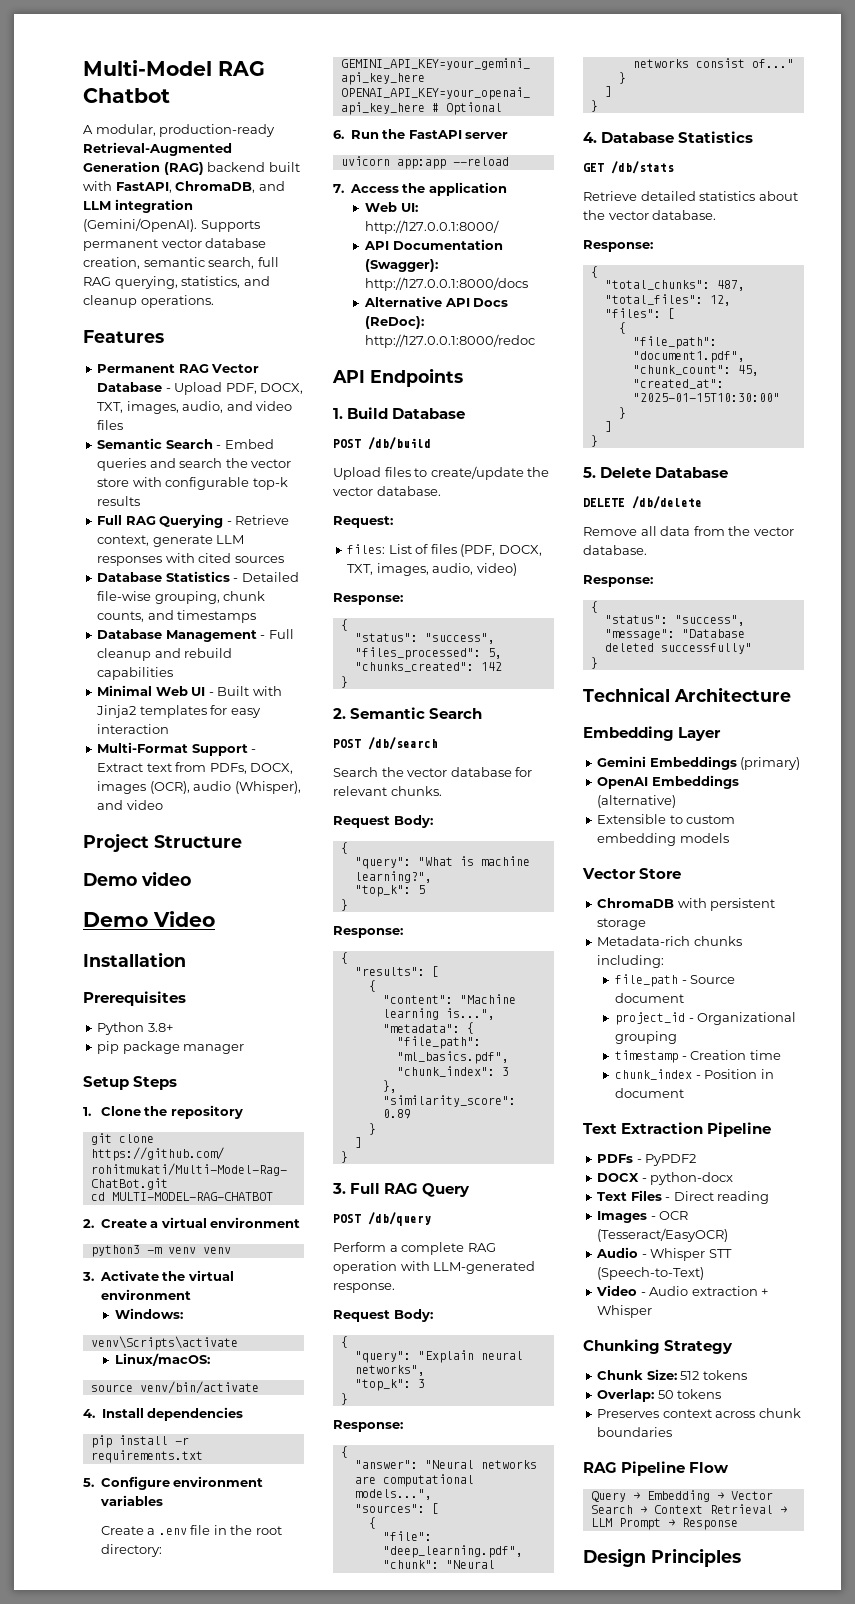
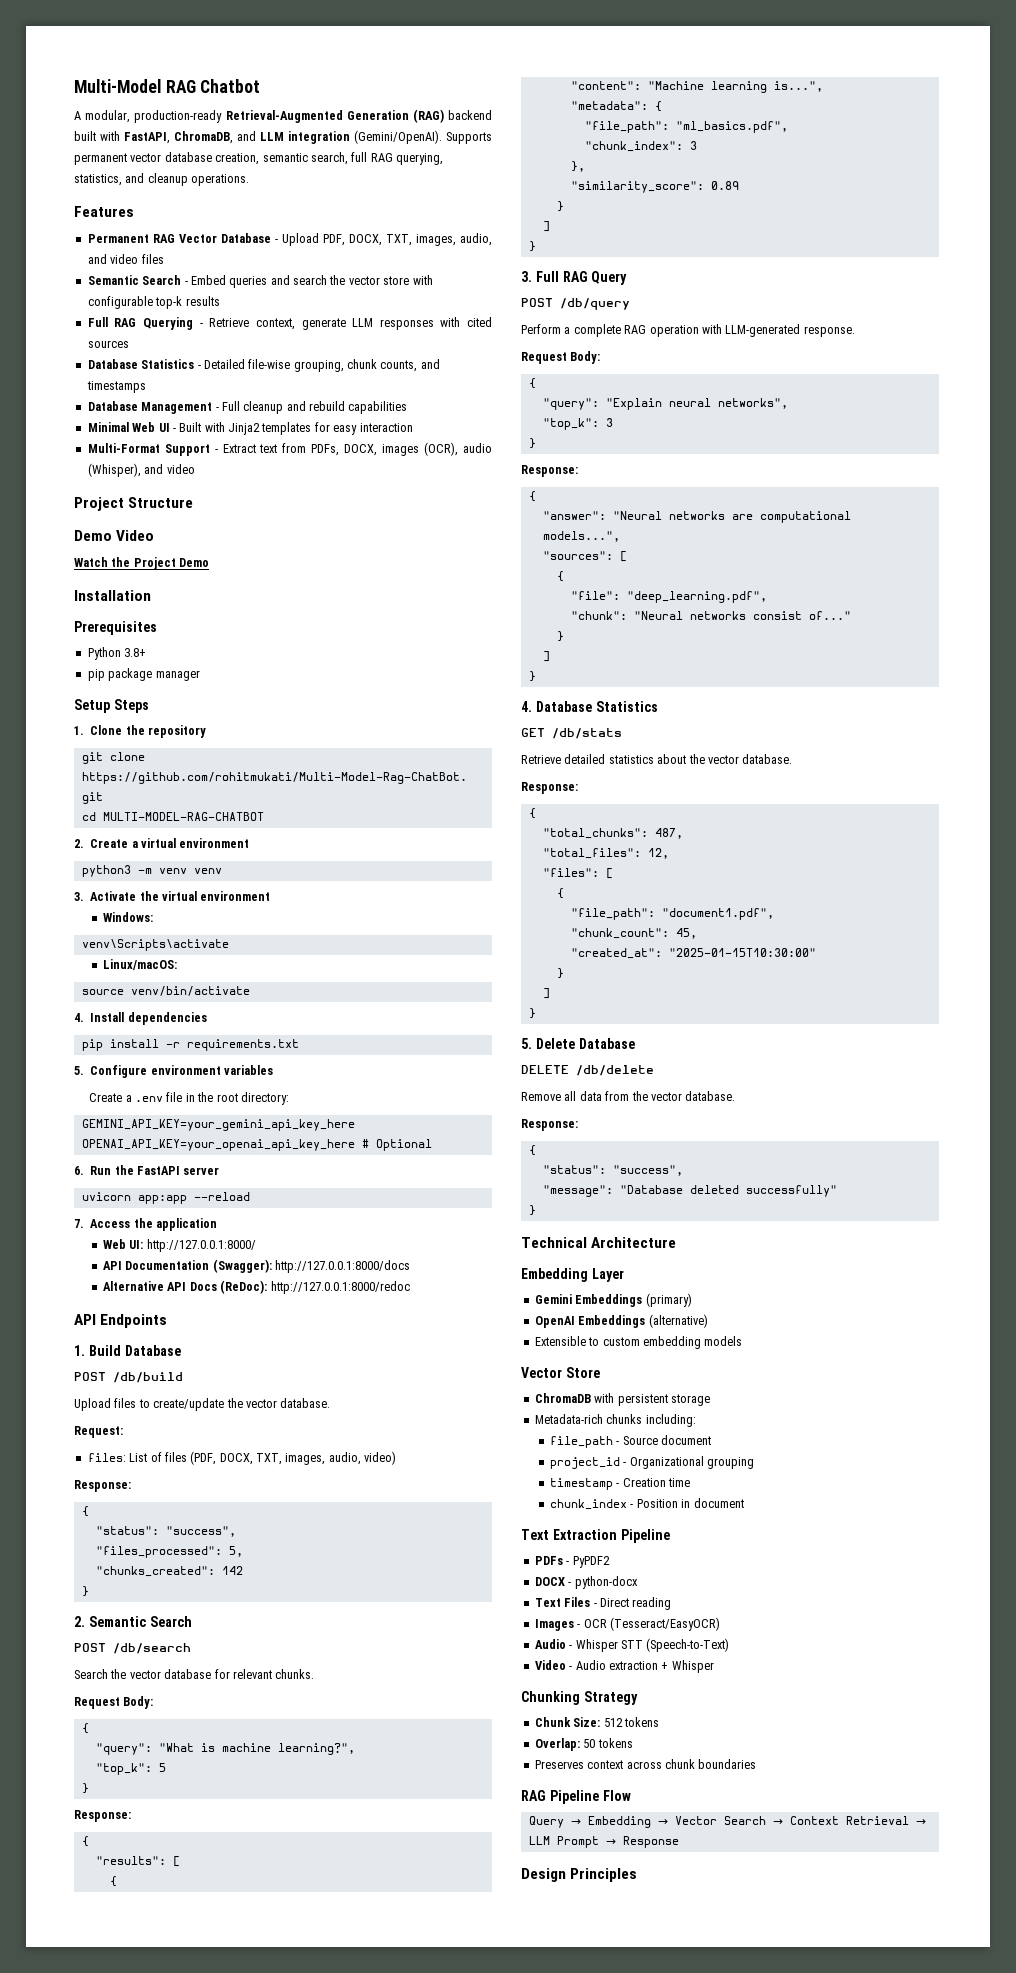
[141,871,191,886] [83,911,215,927] video // Demo Video -> [116,530,155,541] [74,557,210,570] Video // Watch the Project Demo

